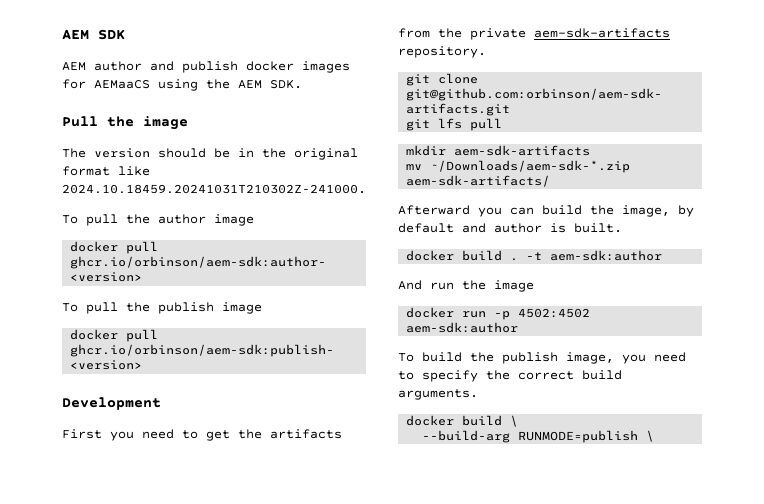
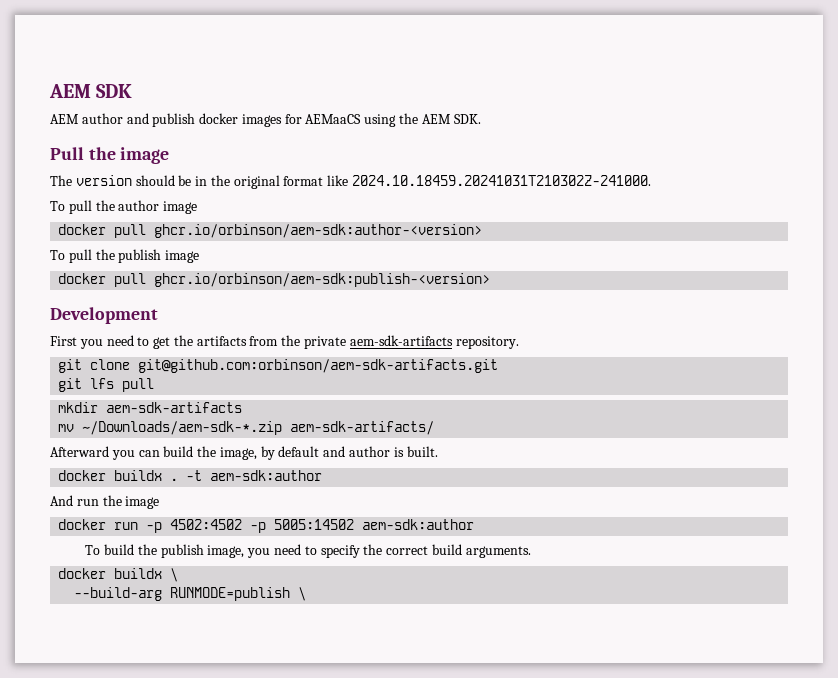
[462,250,503,261] build -> [114,470,163,481] buildx
(591, 313) none -> [250,519,355,533] -p 5005:14502
[462,415,503,426] build -> [114,568,163,579] buildx

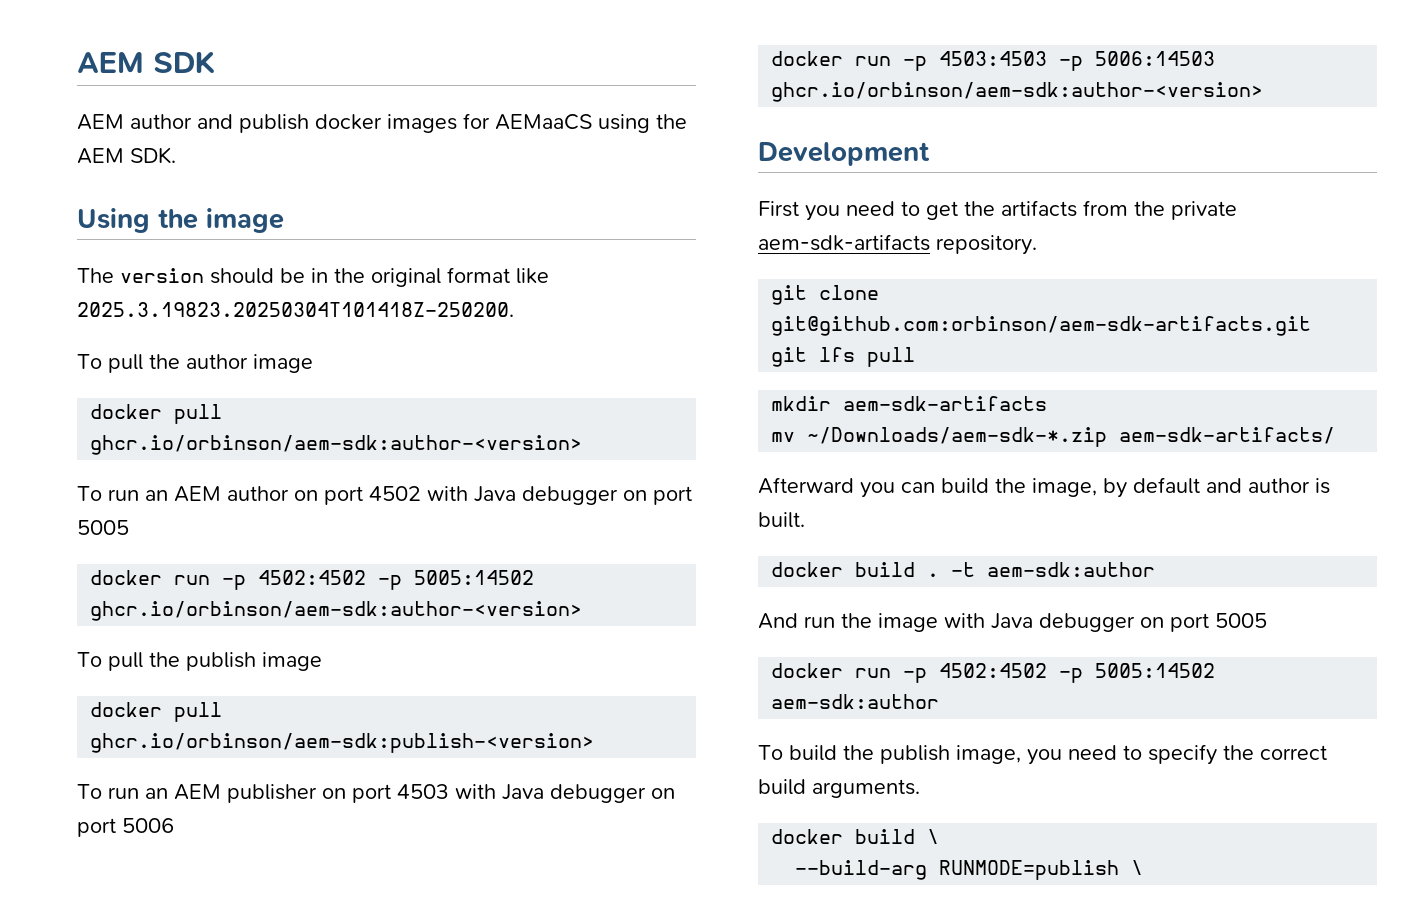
[50,147,84,160] Pull -> [77,208,150,233] Using
[352,175,652,186] 2024.10.18459.20241031T210302Z-241000. -> [77,302,514,317] 2025.3.19823.20250304T101418Z-250200.
(483, 231) none -> [77,486,692,505] [77,520,129,535] [90,570,535,590] [90,601,583,621] // To run an AEM author on port 4502 with Java debugger on port 5005 // docker run -p 4502:4502 -p 5005:14502 ghcr.io/orbinson/aem-sdk:author-<version>
(491, 280) none -> [77,784,675,803] [77,818,174,837] [771,51,1216,71] [771,82,1264,102] // To run an AEM publisher on port 4503 with Java debugger on port 5006 // docker run -p 4503:4503 -p 5006:14503 ghcr.io/orbinson/aem-sdk:author-<version>
[114,470,163,481] buildx -> [855,562,916,577] build
(160, 502) none -> [944,613,1267,632] with Java debugger on port 5005
[114,568,163,579] buildx -> [855,829,916,844] build

